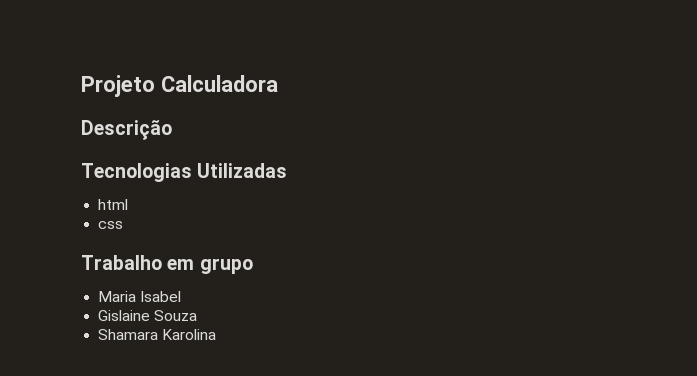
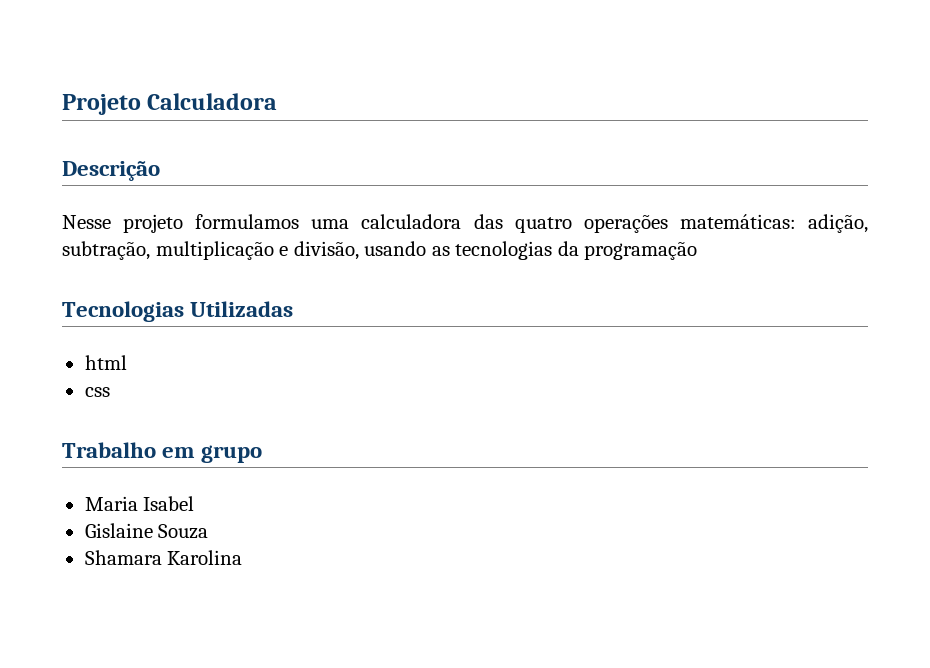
(172, 130) none -> [62,214,869,233] [62,241,698,260] // Nesse projeto formulamos uma calculadora das quatro operações matemáticas: adição, subtração, multiplicação e divisão, usando as tecnologias da programação

